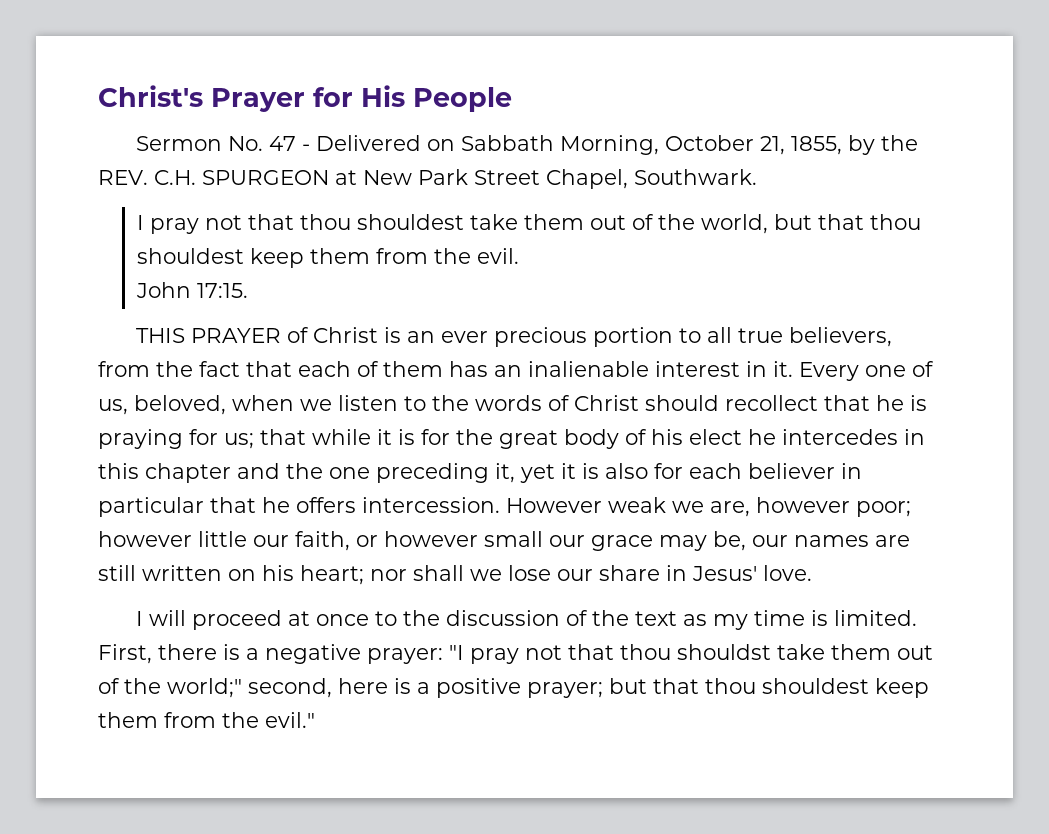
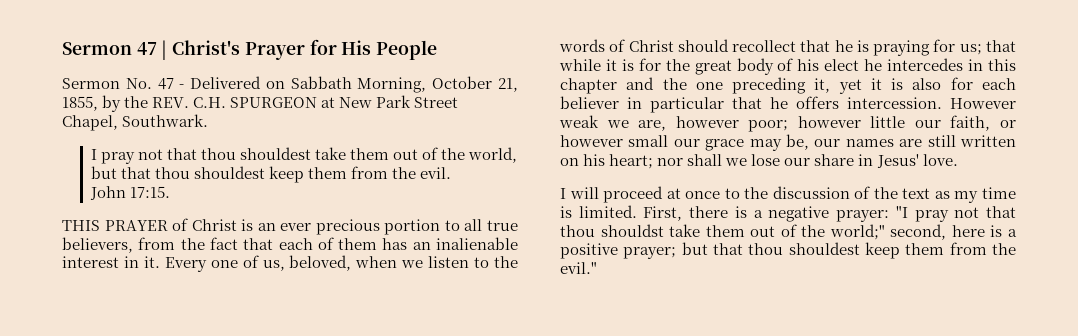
(98, 96) none -> [62,40,168,60] Sermon 47 |

